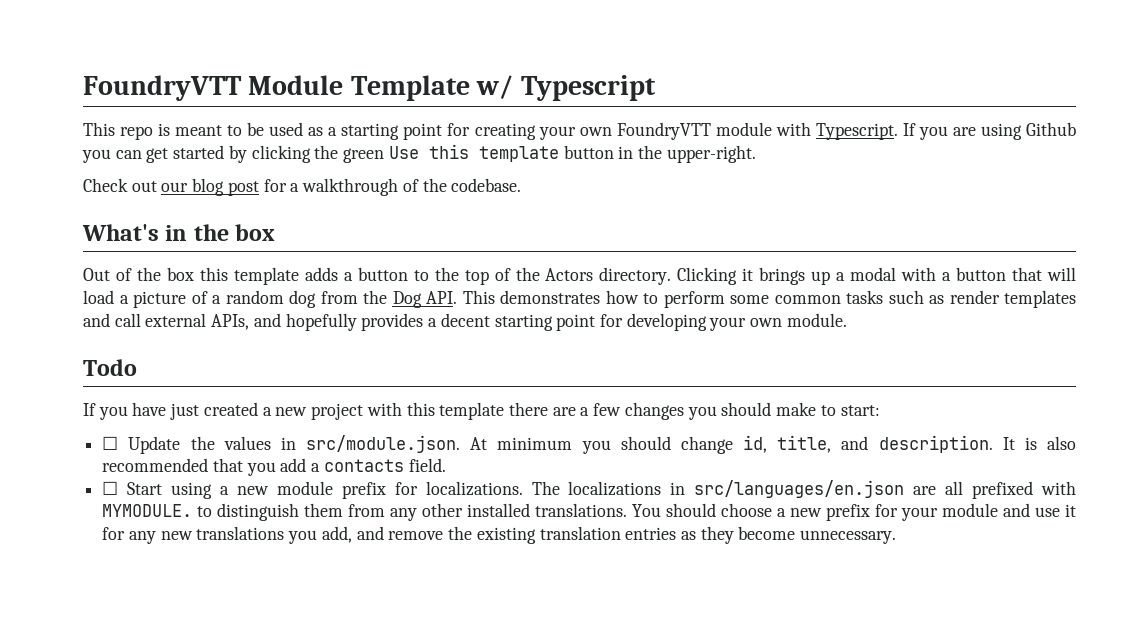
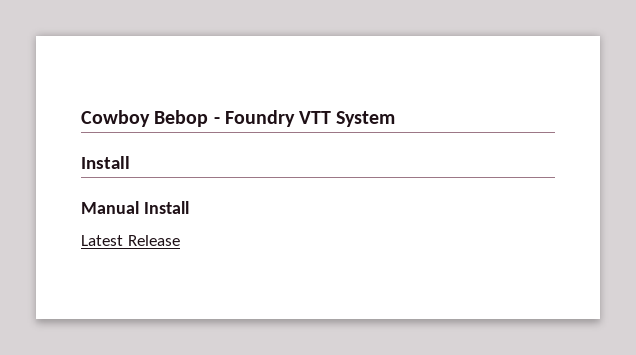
[83,75,656,101] [83,122,1077,140] [82,144,756,163] [83,178,522,196] [82,224,276,241] [83,267,1076,285] [83,290,1076,308] [83,313,847,331] [83,359,137,376] [83,402,880,420] [102,435,1076,454] [102,458,446,476] [102,480,1076,499] [102,503,1076,521] [102,526,897,544] FoundryVTT Module Template w/ Typescript // This repo is meant to be used as a starting point for creating your own FoundryVTT module with Typescript. If you are using Github you can get started by clicking the green Use this template button in the upper-right. // Check out our blog post for a walkthrough of the codebase. // What's in the box // Out of the box this template adds a button to the top of the Actors directory. Clicking it brings up a modal with a button that will load a picture of a random dog from the Dog API. This demonstrates how to perform some common tasks such as render templates and call external APIs, and hopefully provides a decent starting point for developing your own module. // Todo // If you have just created a new project with this template there are a few changes you should make to start: // ☐ Update the values in src/module.json. At minimum you should change id, title, and description. It is also recommended that you add a contacts field. // ☐ Start using a new module prefix for localizations. The localizations in src/languages/en.json are all prefixed with MYMODULE. to distinguish them from any other installed translations. You should choose a new prefix for your module and use it for any new translations you add, and remove the existing translation entries as they become unnecessary. -> [81,110,396,127] [81,156,130,169] [81,201,189,214] [81,235,180,246] Cowboy Bebop - Foundry VTT System // Install // Manual Install // Latest Release

